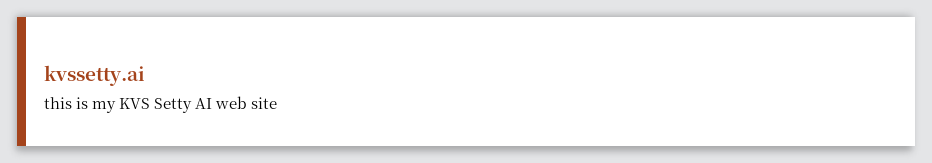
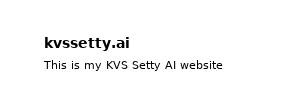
[44,97,72,109] this -> [43,60,67,69] This
[215,96,278,109] web site -> [180,60,223,69] website

